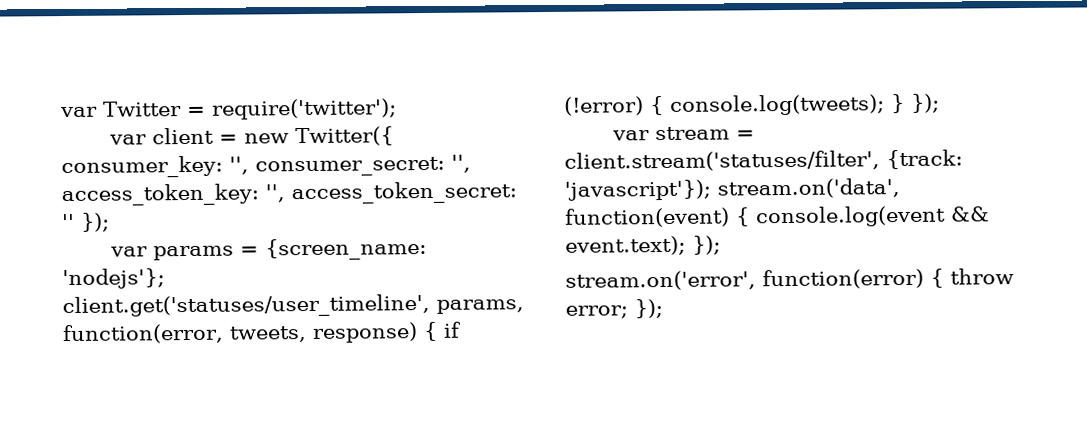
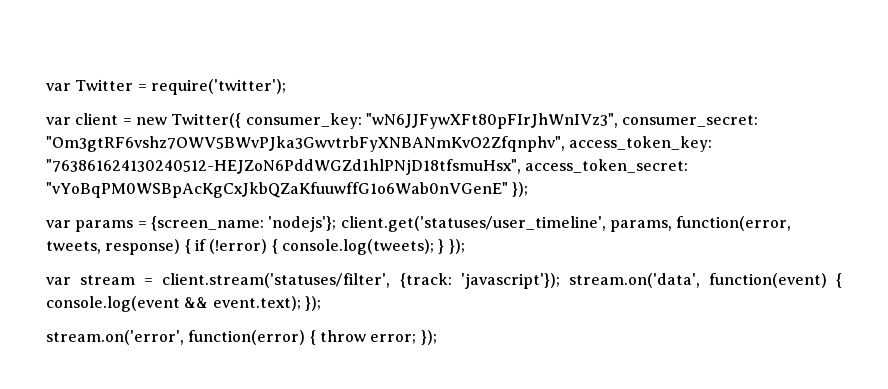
[229,154,471,177] [61,181,517,207] [61,213,75,230] '', consumer_secret: '', access_token_key: '', access_token_secret: '' -> [365,113,759,129] [46,136,713,152] [46,159,689,175] [46,182,508,198] "wN6JJFywXFt80pFIrJhWnIVz3", consumer_secret: "Om3gtRF6vshz7OWV5BWvPJka3GwvtrbFyXNBANmKvO2Zfqnphv", access_token_key: "763861624130240512-HEJZoN6PddWGZd1hlPNjD18tfsmuHsx", access_token_secret: "vYoBqPM0WSBpAcKgCxJkbQZaKfuuwffG1o6Wab0nVGenE"

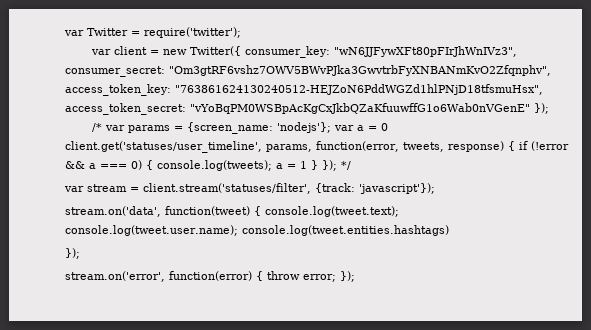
(529, 189) none -> [91,123,102,132] /*
(337, 224) none -> [333,123,388,131] var a = 0
[209,239,434,255] (!error) { console.log(tweets); -> [530,141,569,151] [65,160,307,171] (!error && a === 0) { console.log(tweets); a = 1
(465, 246) none -> [341,161,351,170] */
[568,273,842,288] [46,296,301,312] stream.on('data', function(event) { console.log(event && event.text); -> [65,206,399,217] [65,225,449,236] // stream.on('data', function(tweet) { console.log(tweet.text); console.log(tweet.user.name); console.log(tweet.entities.hashtags) //

